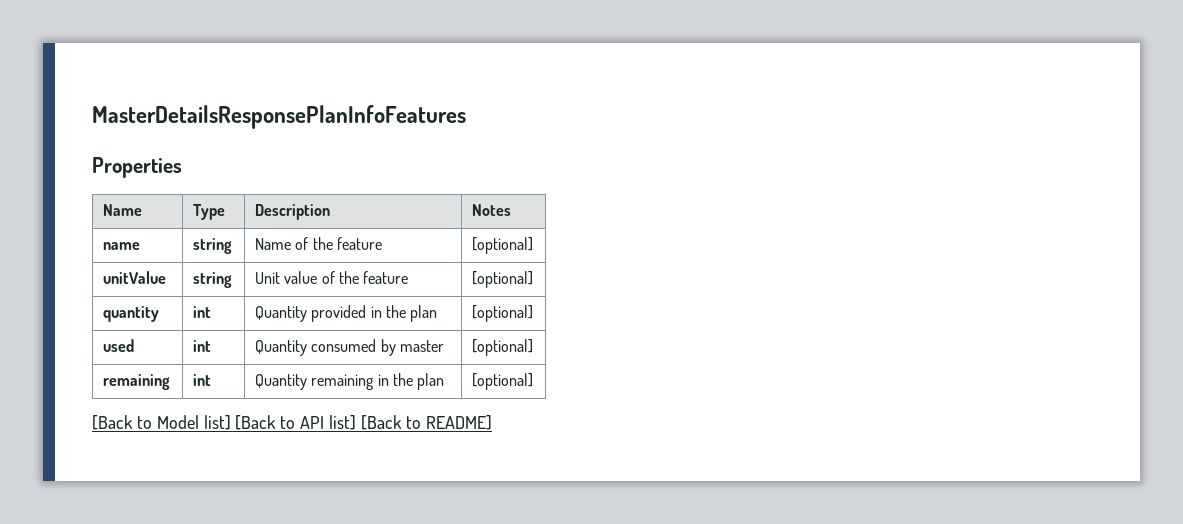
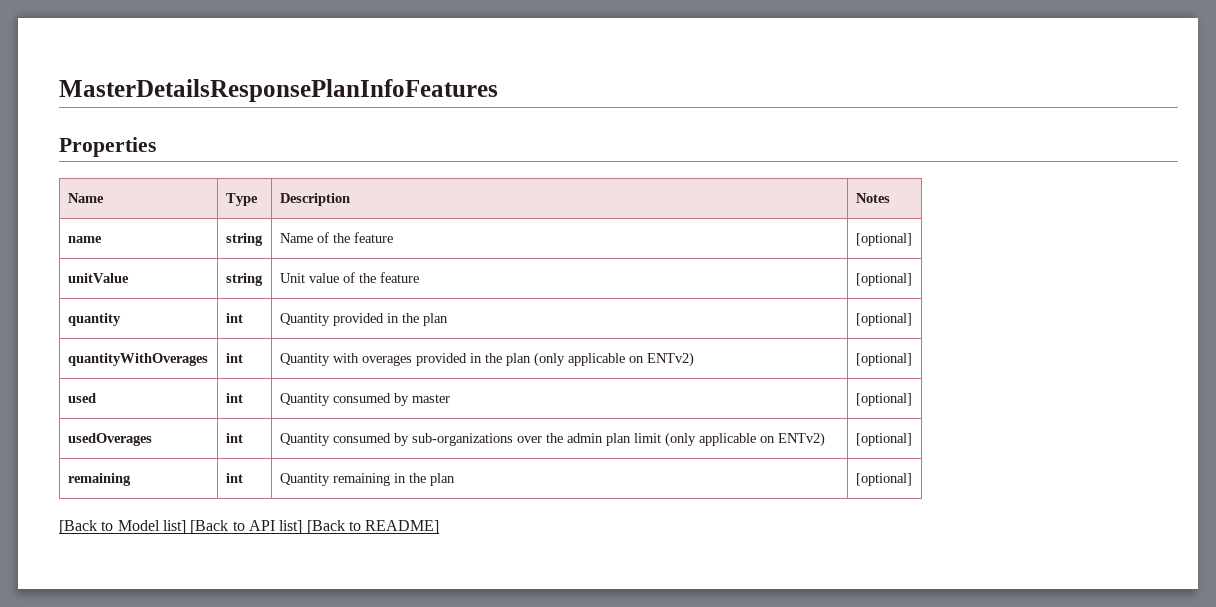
(534, 313) none -> [67,353,208,366] [225,353,243,363] [279,352,694,367] [855,353,912,366] // quantityWithOverages | int | Quantity with overages provided in the plan (only applicable on ENTv2) | [optional]
(534, 347) none -> [67,433,152,446] [225,433,243,443] [279,432,825,447] [855,433,912,446] // usedOverages | int | Quantity consumed by sub-organizations over the admin plan limit (only applicable on ENTv2) | [optional]

